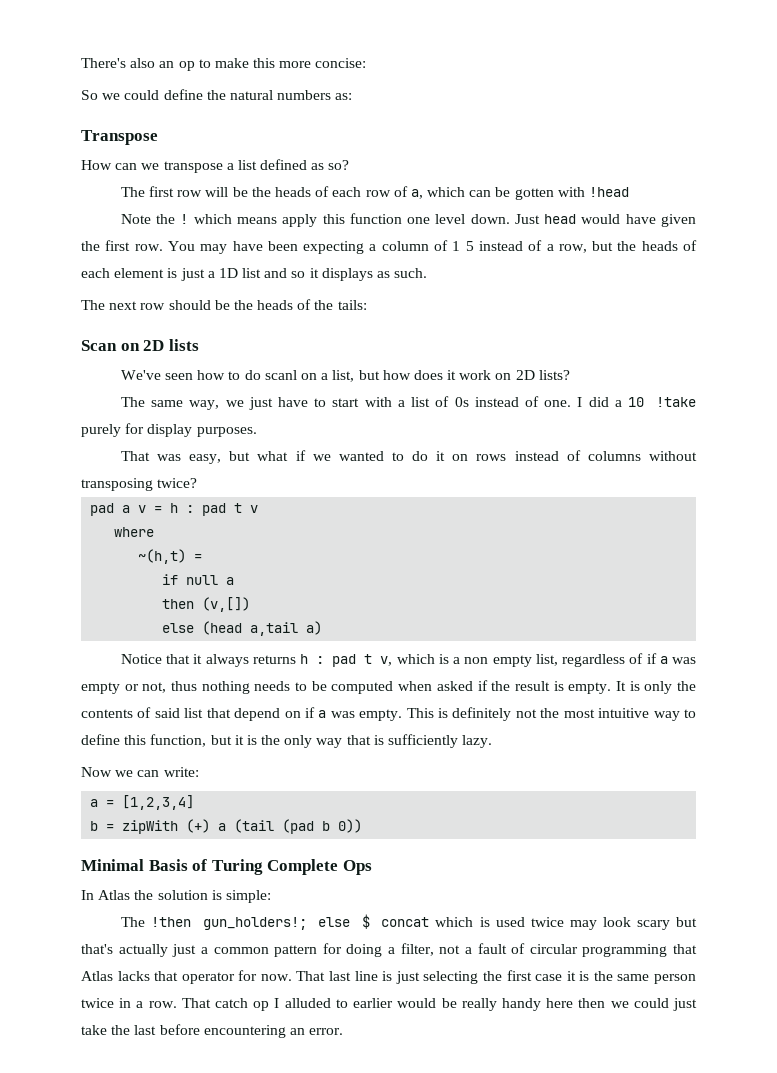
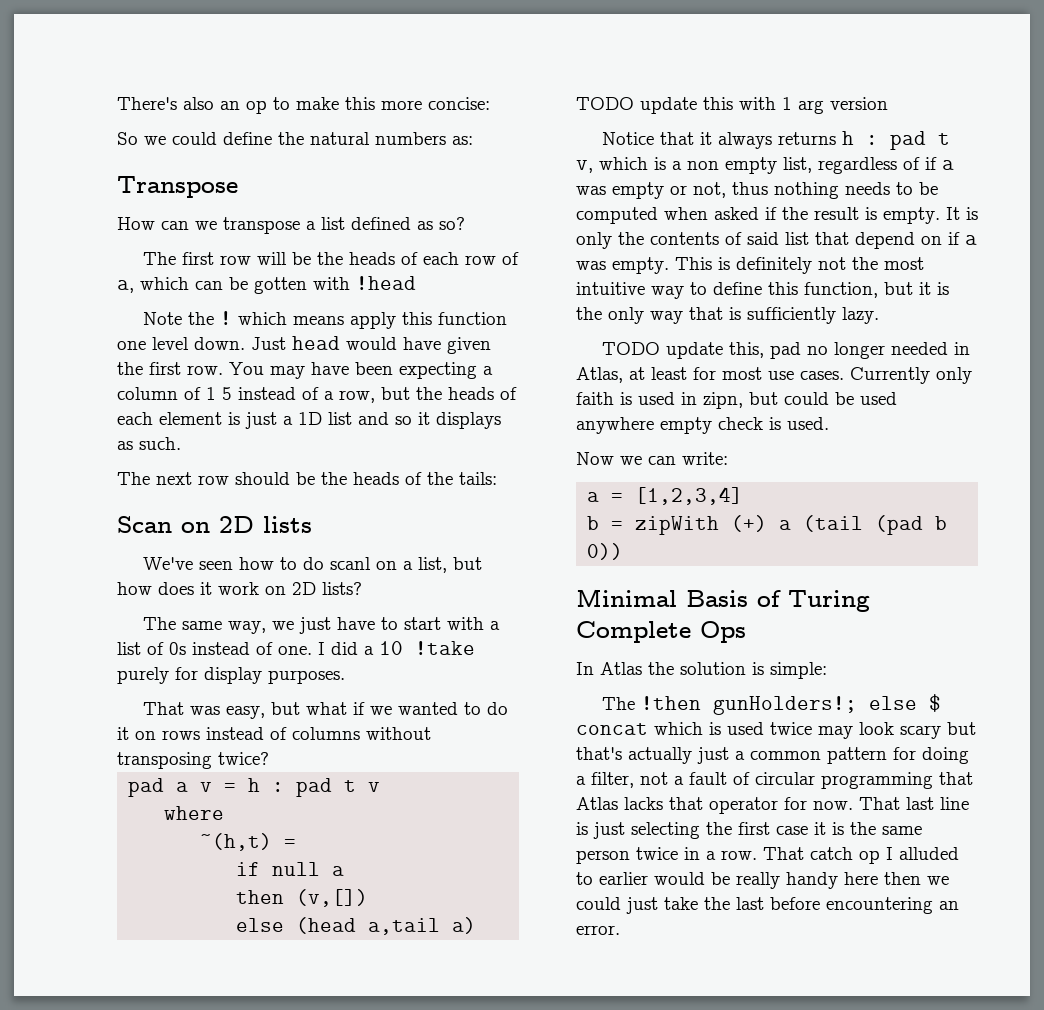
(323, 628) none -> [576,97,888,114] // TODO update this with 1 arg version
(493, 741) none -> [601,342,970,359] [576,367,972,384] [576,392,897,409] [576,417,829,434] // TODO update this, pad no longer needed in Atlas, at least for most use cases. Currently only faith is used in zipn, but could be used anywhere empty check is used.
[202,917,307,930] gun_holders!; -> [712,696,857,715] gunHolders!;

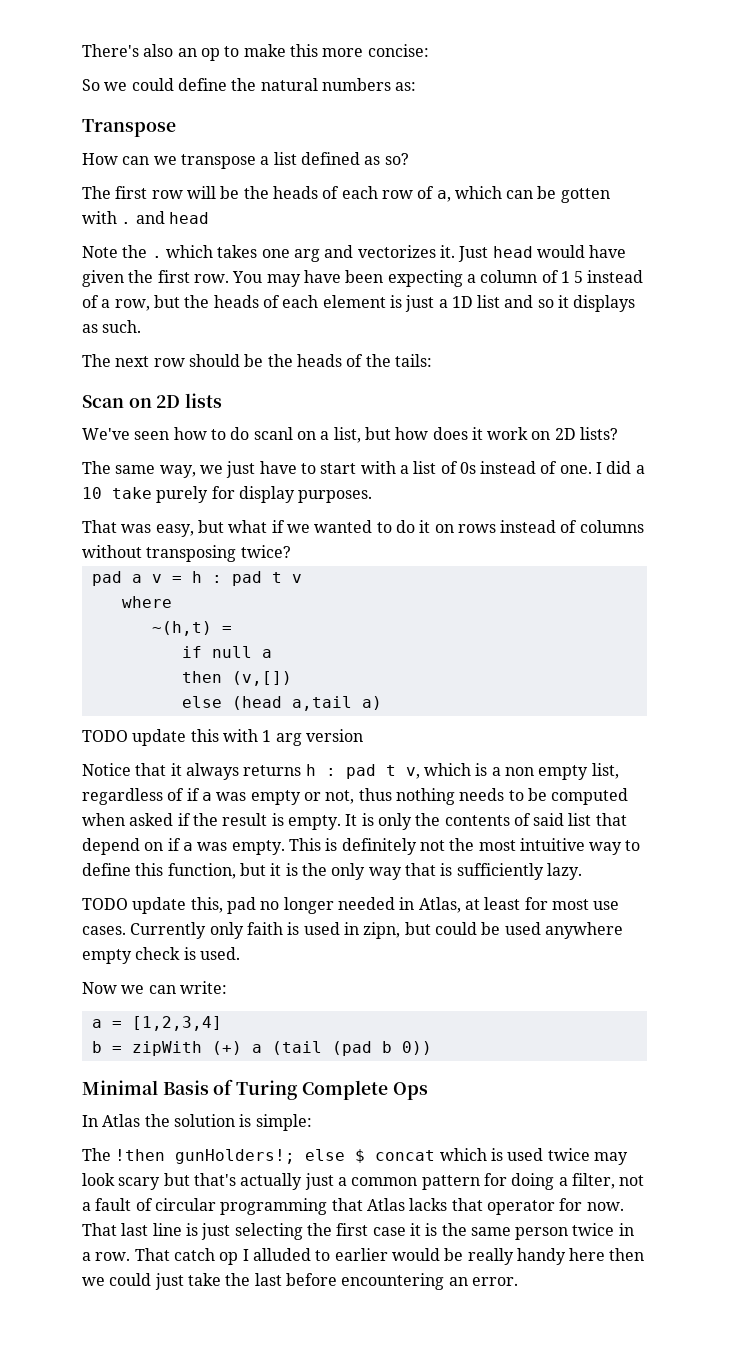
[356,276,416,290] !head -> [121,211,209,224] . and head
[219,311,507,329] [117,337,245,350] ! which means apply this function one level down. -> [151,245,455,262] . which takes one arg and vectorizes it.
[415,641,475,655] !take -> [112,487,152,499] take

